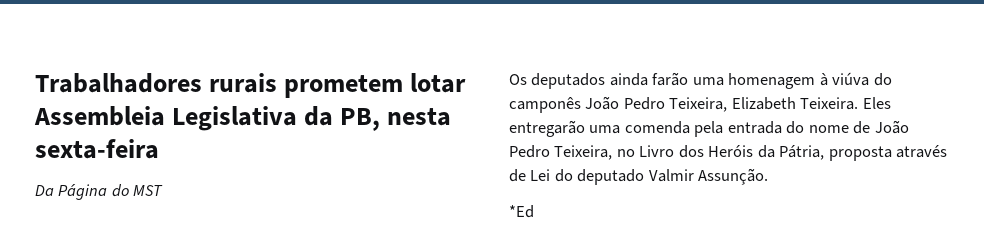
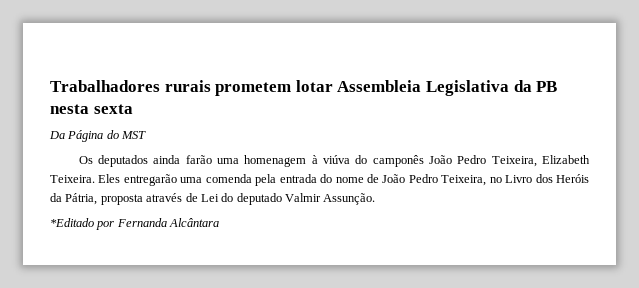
[340,108,452,131] [35,139,159,159] PB, nesta sexta-feira -> [536,81,558,92] [50,104,133,114] PB nesta sexta
[509,205,534,218] *Ed -> [50,218,220,230] *Editado por Fernanda Alcântara

